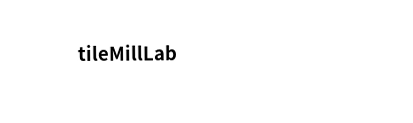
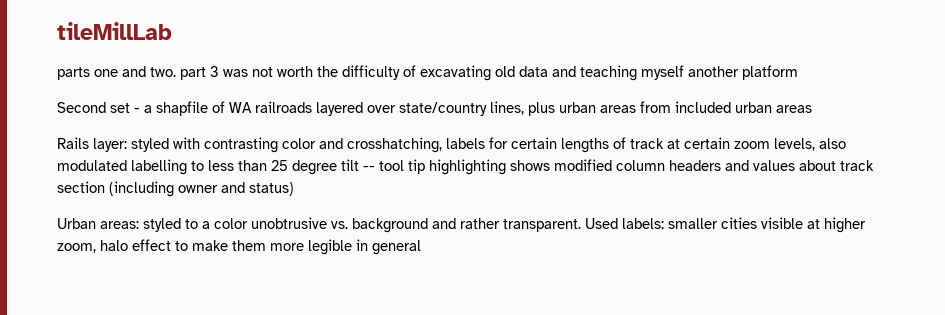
(177, 53) none -> [57,65,798,81] [57,101,812,116] [57,137,846,153] [57,159,874,175] [57,181,294,197] [57,217,866,233] [57,239,421,255] // parts one and two. part 3 was not worth the difficulty of excavating old data and teaching myself another platform // Second set - a shapfile of WA railroads layered over state/country lines, plus urban areas from included urban areas // Rails layer: styled with contrasting color and crosshatching, labels for certain lengths of track at certain zoom levels, also modulated labelling to less than 25 degree tilt -- tool tip highlighting shows modified column headers and values about track section (including owner and status) // Urban areas: styled to a color unobtrusive vs. background and rather transparent. Used labels: smaller cities visible at higher zoom, halo effect to make them more legible in general

